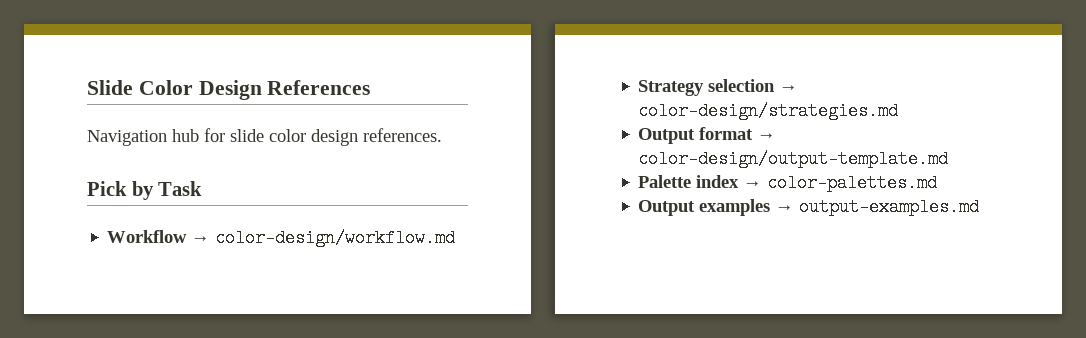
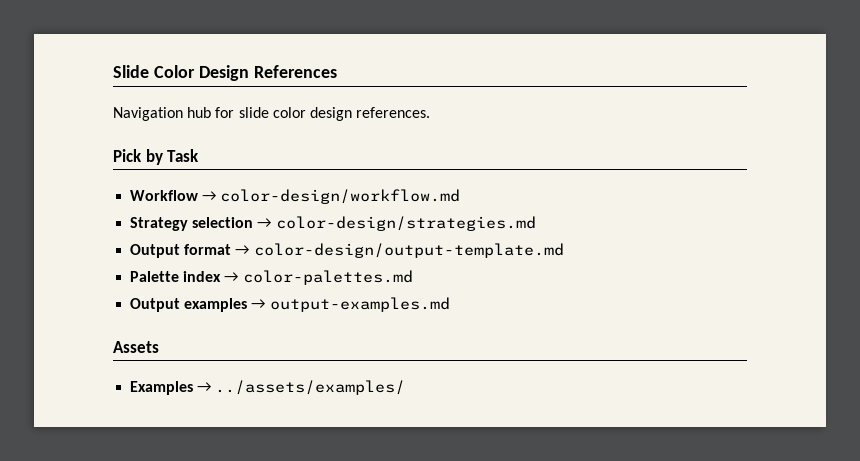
(980, 207) none -> [113,341,159,353] [130,380,406,395] // Assets // Examples → ../assets/examples/

